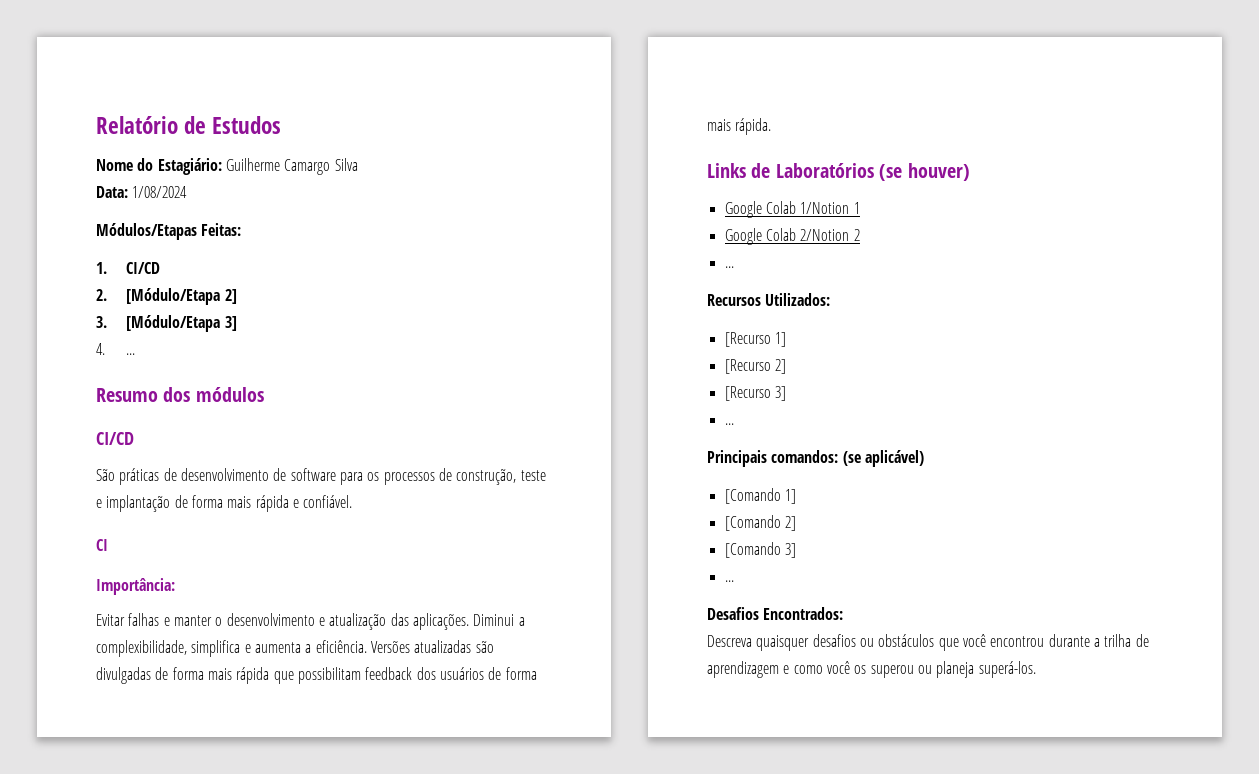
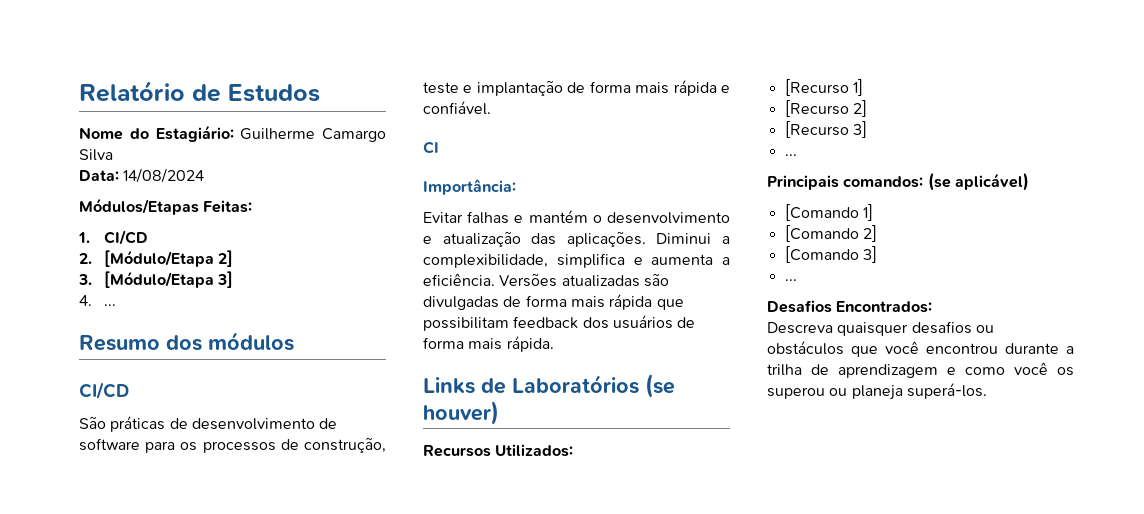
[132,186,188,198] 1/08/2024 -> [123,168,205,183] 14/08/2024
[173,615,212,626] manter -> [528,210,588,223] mantém
[724,201,860,218] [724,228,860,245] [724,266,734,268] // Google Colab 1/Notion 1 // Google Colab 2/Notion 2 // ... -> (499, 413) none

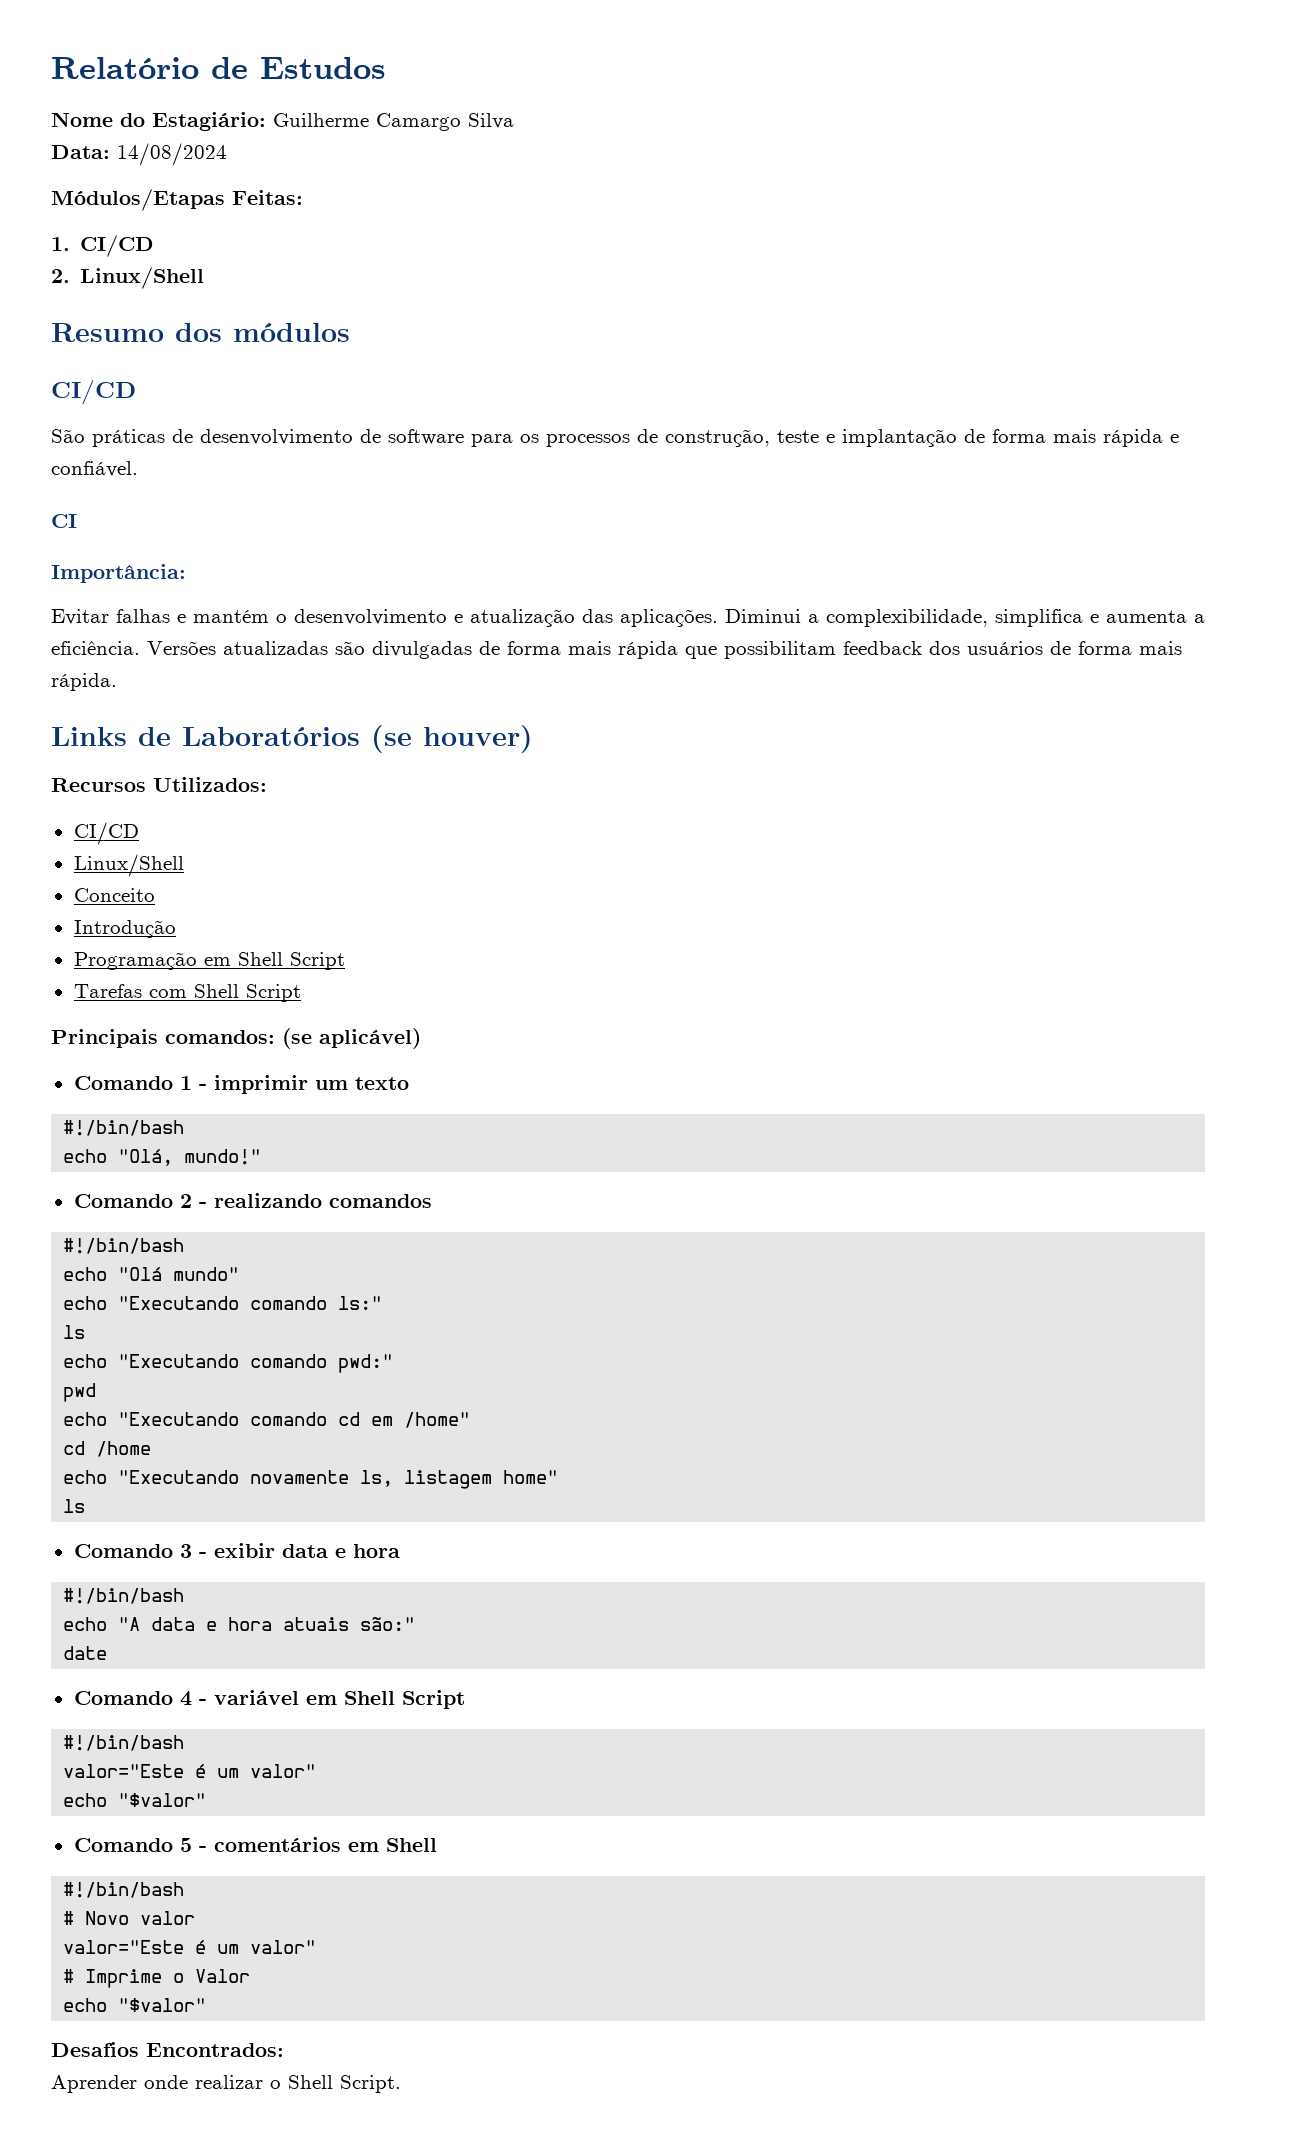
[103,250,234,267] [78,271,234,288] [79,295,116,306] [Módulo/Etapa 2] // 3. [Módulo/Etapa 3] // 4. ... -> [80,267,205,289] Linux/Shell
[784,79,863,96] [784,100,867,117] [784,121,867,138] [784,154,797,156] [767,173,1029,191] [784,204,873,221] [784,225,877,242] [784,246,877,263] [784,279,797,281] [767,300,933,313] [767,321,994,336] [767,341,1074,357] [767,362,1074,378] [767,383,987,400] [Recurso 1] // [Recurso 2] // [Recurso 3] // ... // Principais comandos: (se aplicável) // [Comando 1] // [Comando 2] // [Comando 3] // ... // Desafios Encontrados: // Descreva quaisquer desafios ou obstáculos que você encontrou durante a trilha de aprendizagem e como você os superou ou planeja superá-los. -> [73,822,139,845] [73,854,184,877] [73,888,155,902] [73,920,176,938] [73,952,345,970] [73,984,301,1002] [51,1028,421,1049] [73,1075,409,1094] [63,1120,185,1136] [63,1149,262,1166] [73,1193,432,1208] [63,1238,185,1254] [63,1267,240,1281] [63,1296,383,1310] [63,1325,86,1339] [63,1354,394,1373] [63,1383,97,1402] [63,1412,471,1428] [63,1441,152,1457] [63,1470,559,1489] [63,1499,86,1513] [73,1543,400,1558] [63,1588,185,1604] [63,1617,416,1631] [63,1646,108,1660] [73,1690,465,1709] [63,1735,185,1751] [63,1764,317,1778] [63,1793,207,1807] [73,1837,437,1852] [63,1882,185,1898] [63,1911,196,1925] [63,1940,317,1954] [63,1969,251,1988] [63,1998,207,2012] [51,2042,284,2057] [51,2075,401,2093] CI/CD // Linux/Shell // Conceito // Introdução // Programação em Shell Script // Tarefas com Shell Script // Principais comandos: (se aplicável) // Comando 1 - imprimir um texto // #!/bin/bash // echo "Olá, mundo!" // Comando 2 - realizando comandos // #!/bin/bash // echo "Olá mundo" // echo "Executando comando ls:" // ls // echo "Executando comando pwd:" // pwd // echo "Executando comando cd em /home" // cd /home // echo "Executando novamente ls, listagem home" // ls // Comando 3 - exibir data e hora // #!/bin/bash // echo "A data e hora atuais são:" // date // Comando 4 - variável em Shell Script // #!/bin/bash // valor="Este é um valor" // echo "$valor" // Comando 5 - comentários em Shell // #!/bin/bash // # Novo valor // valor="Este é um valor" // # Imprime o Valor // echo "$valor" // Desafios Encontrados: // Aprender onde realizar o Shell Script.

